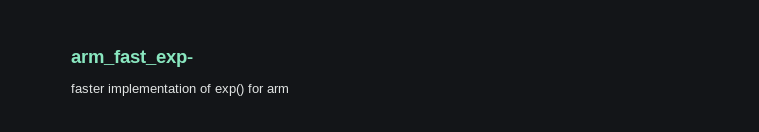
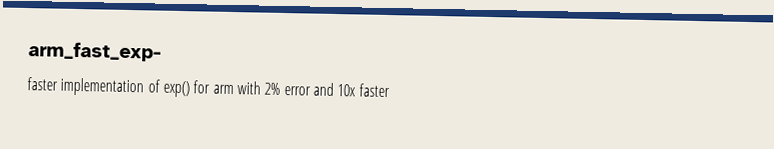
(289, 89) none -> [236,81,390,98] with 2% error and 10x faster

